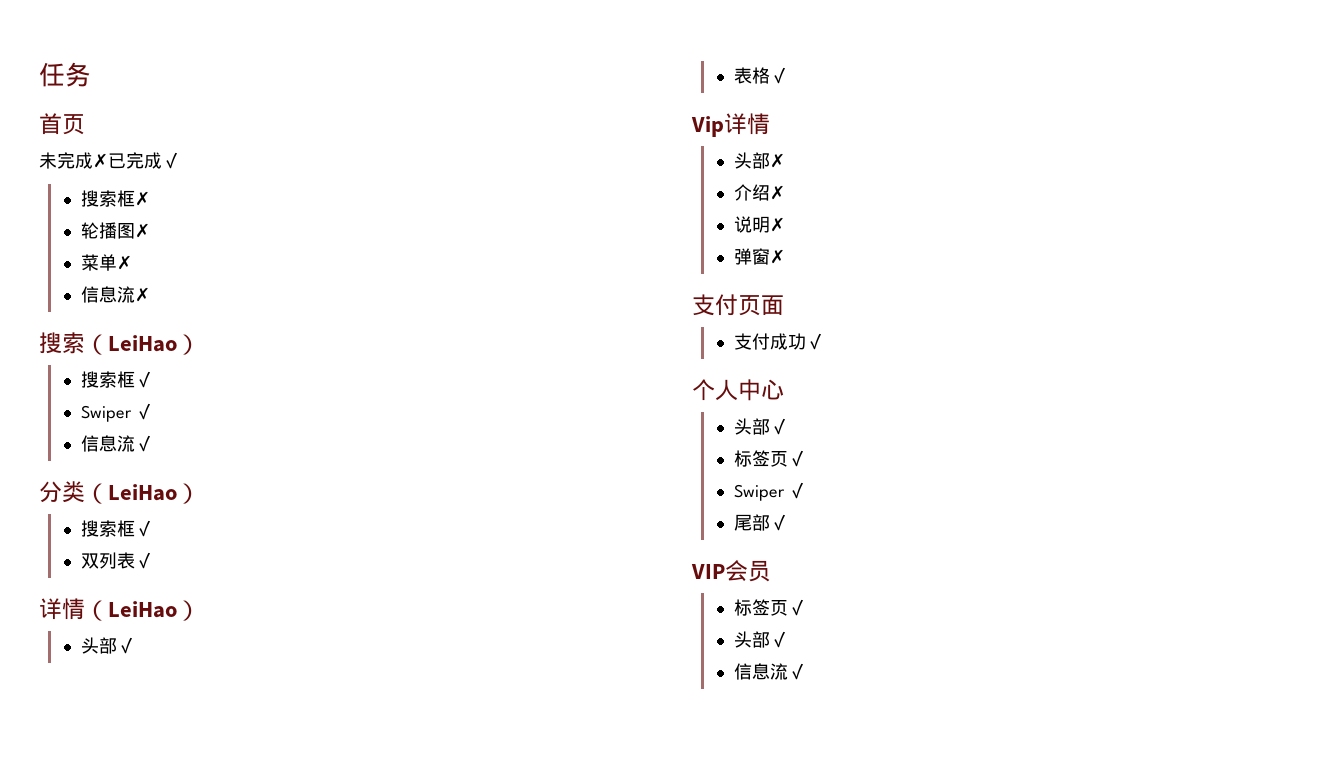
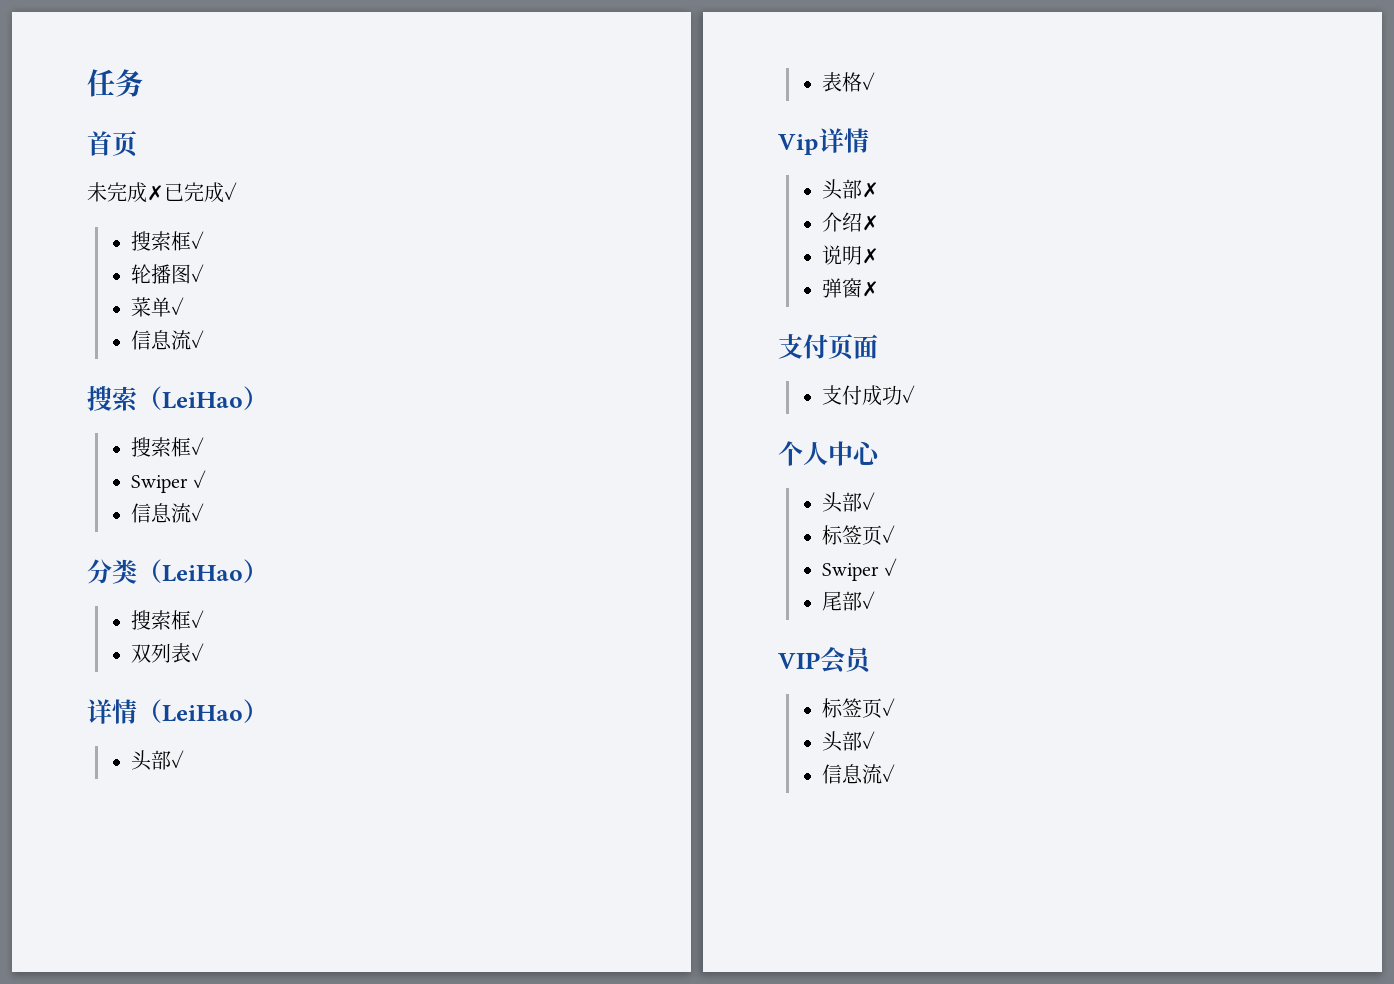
[134,191,150,206] ✗ -> [191,231,205,249] ✓
[134,223,150,238] ✗ -> [191,264,205,282] ✓
[116,255,132,270] [80,286,150,303] ✗ // 信息流✗ -> [171,297,185,315] [131,330,205,350] ✓ // 信息流✓

